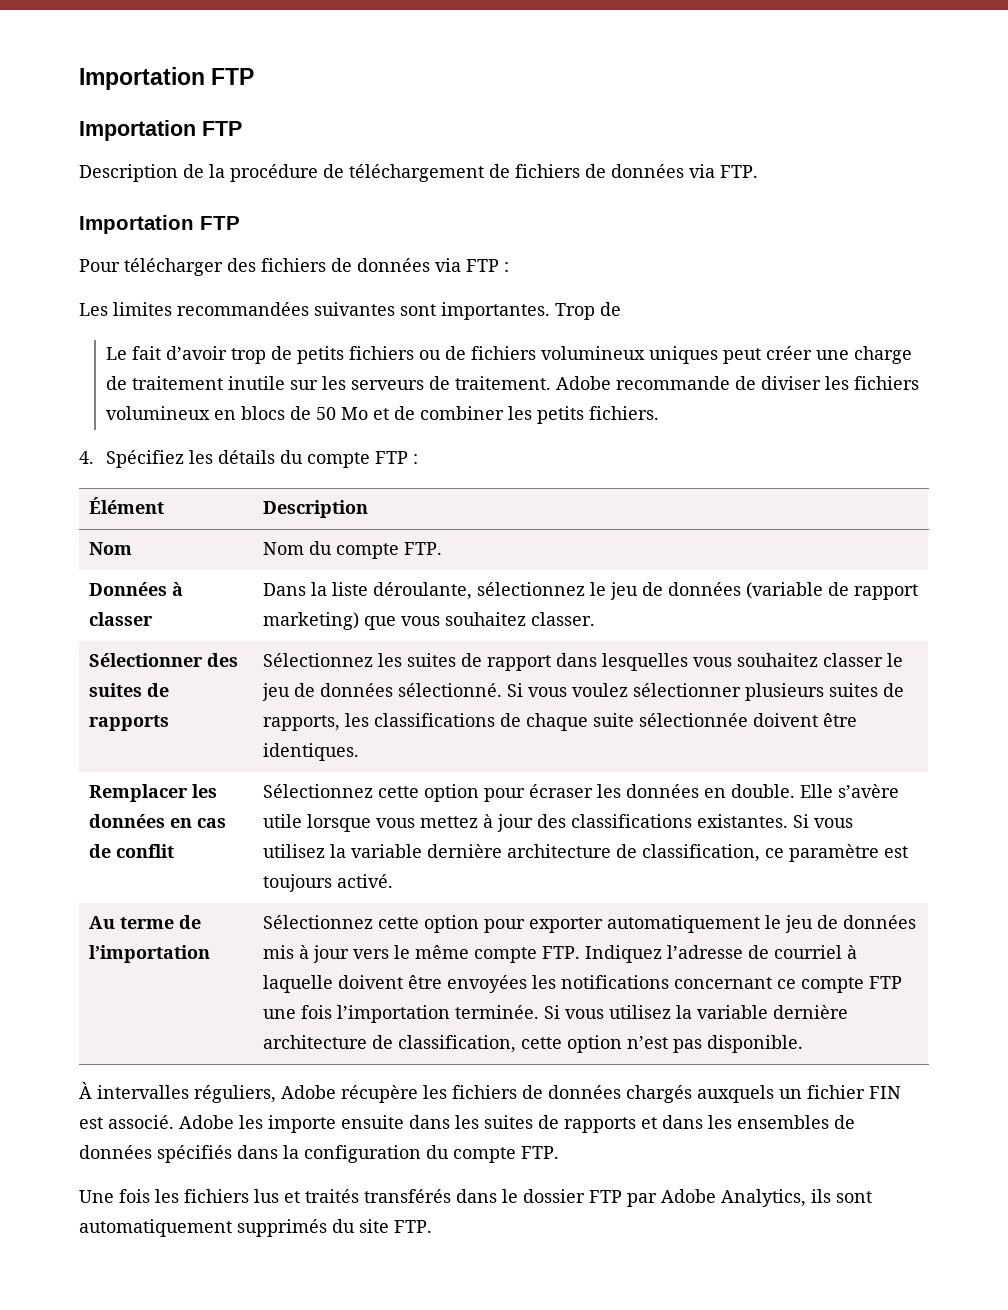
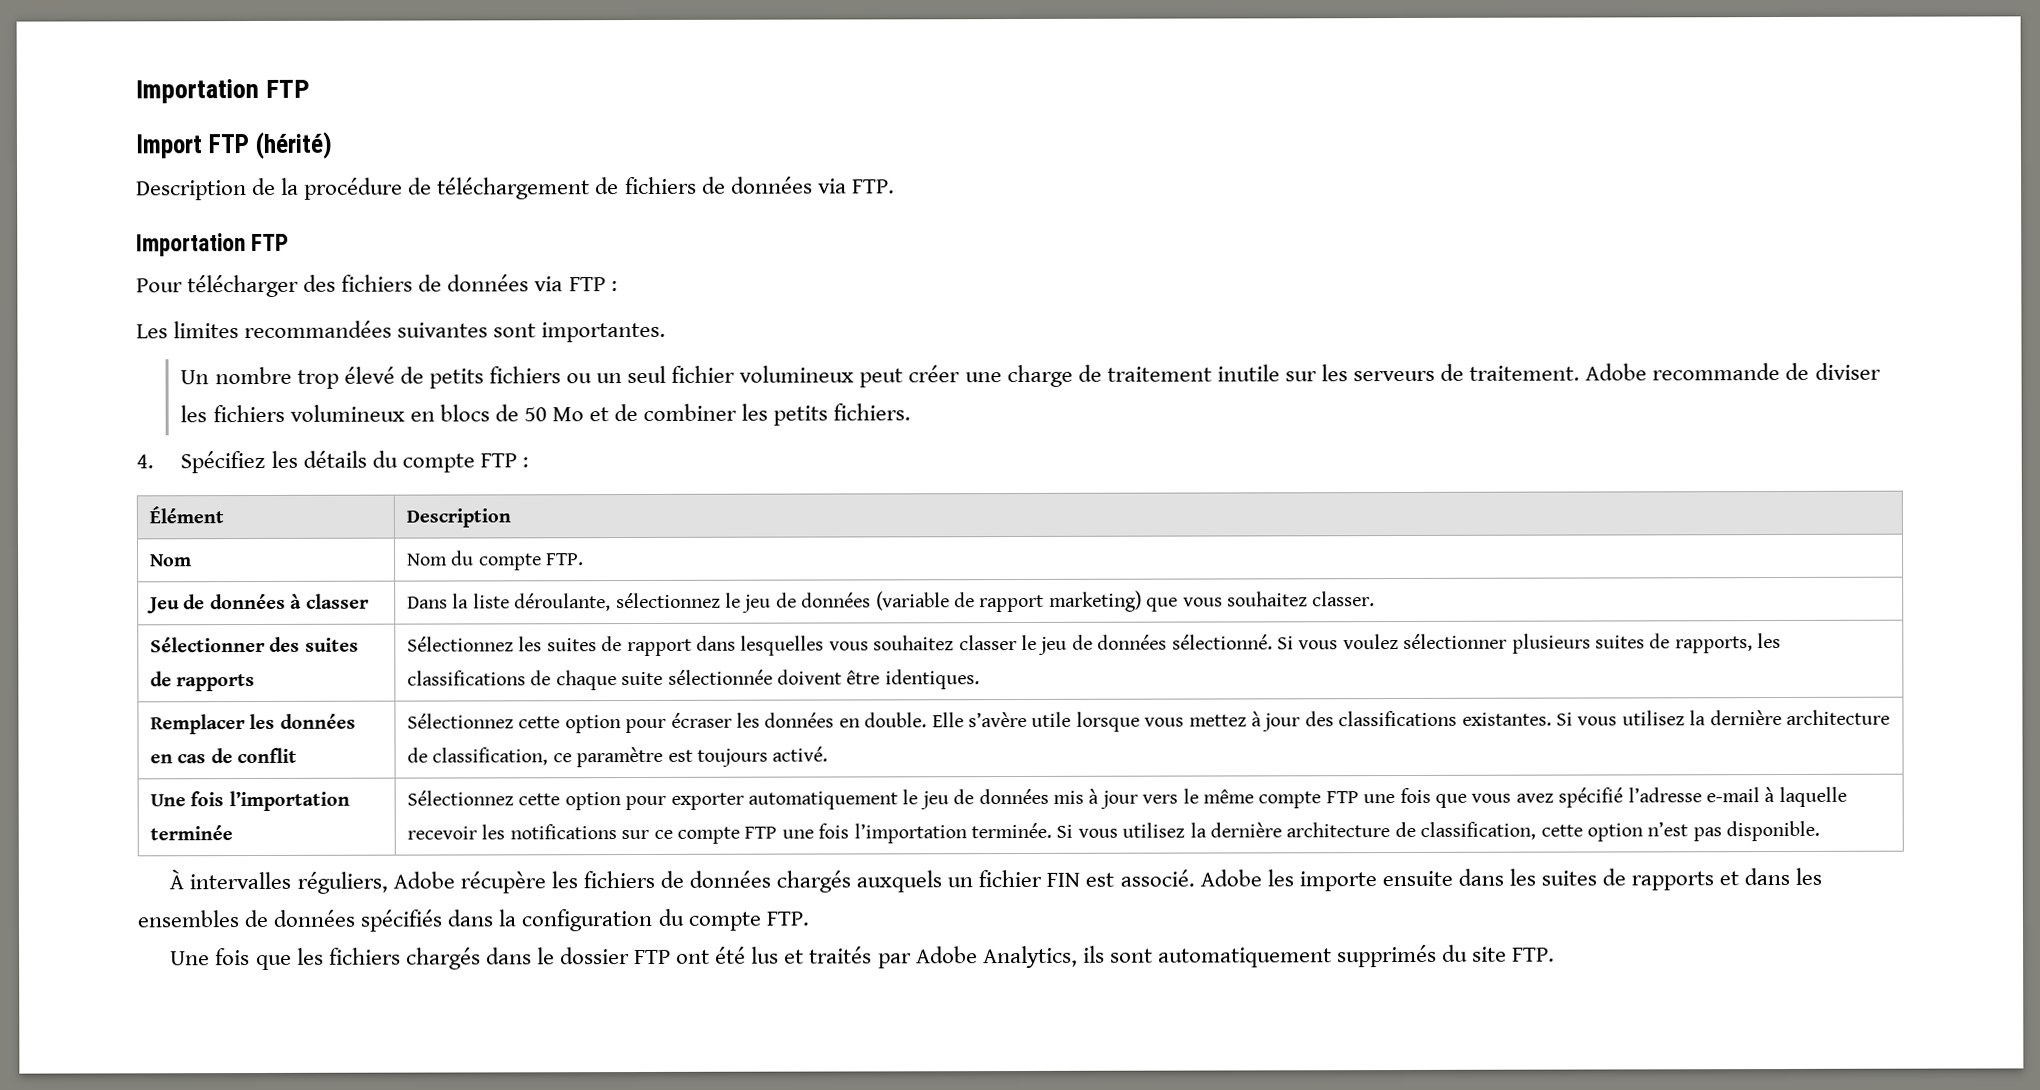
[79,67,255,90] [79,120,242,141] Importation FTP // Importation FTP -> [135,78,311,104] [135,131,332,160] Importation FTP // Import FTP (hérité)
[555,302,621,320] [106,346,719,364] Trop de // Le fait d’avoir trop de petits fichiers ou de fichiers volumineux uniques -> [180,365,855,389] // Un nombre trop élevé de petits fichiers ou un seul fichier volumineux
[89,582,168,596] Données -> [147,593,286,614] Jeu de données
[351,844,423,858] variable -> (1707, 718) none
[89,915,202,929] [89,945,211,963] Au terme de l’importation -> [150,790,350,812] [150,825,234,841] Une fois l’importation terminée
[542,945,858,963] [263,975,528,993] FTP. Indiquez l’adresse de courriel à laquelle doivent être envoyées -> [1325,786,1847,808] [407,826,478,840] FTP une fois que vous avez spécifié l’adresse e-mail à laquelle recevoir
[674,977,773,989] concernant -> [621,829,650,840] sur
[697,1005,769,1019] variable -> (1207, 830) none
[155,1189,622,1203] les fichiers lus et traités transférés dans le dossier FTP -> [255,946,873,971] que les fichiers chargés dans le dossier FTP ont été lus et traités

